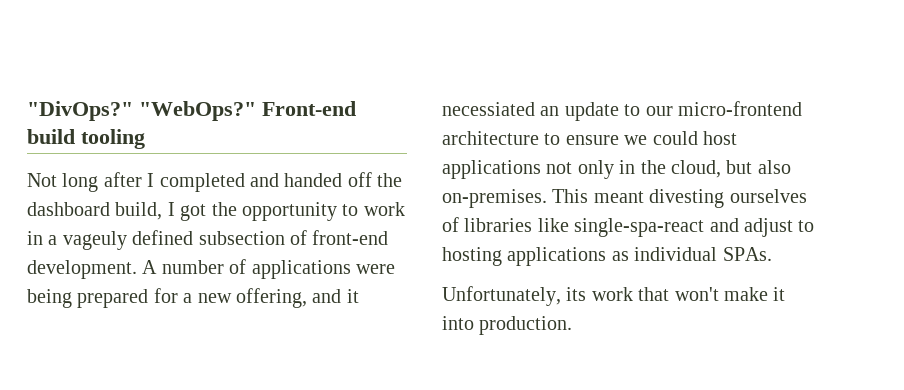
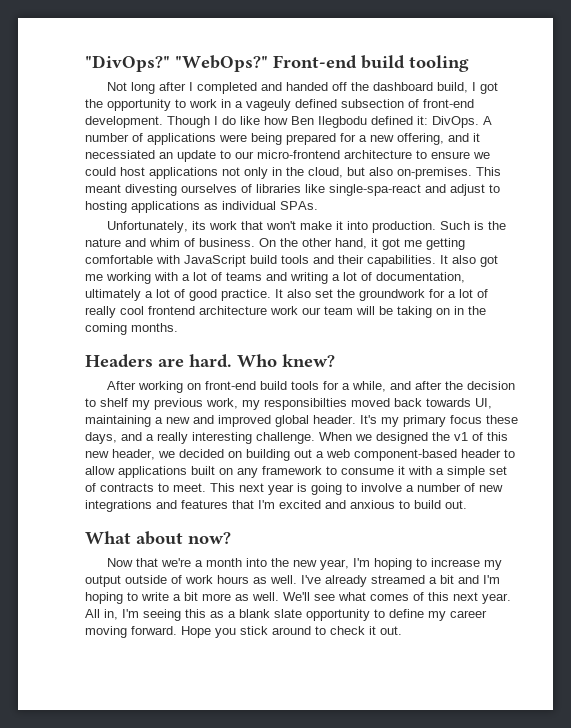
(137, 269) none -> [167,116,479,128] Though I do like how Ben Ilegbodu defined it: DivOps.
(573, 325) none -> [439,221,506,230] [85,238,465,250] [85,255,498,267] [85,272,465,284] [85,289,488,301] [85,306,486,318] [85,323,178,335] [85,354,335,368] [106,381,515,393] [85,398,492,410] [85,415,518,427] [85,432,508,444] [85,449,515,461] [85,466,507,478] [85,483,503,495] [85,500,467,512] [85,531,231,545] [106,558,502,570] [85,575,500,587] [85,592,511,604] [85,609,487,621] [85,626,402,638] Such is the nature and whim of business. On the other hand, it got me getting comfortable with JavaScript build tools and their capabilities. It also got me working with a lot of teams and writing a lot of documentation, ultimately a lot of good practice. It also set the groundwork for a lot of really cool frontend architecture work our team will be taking on in the coming months. // Headers are hard. Who knew? // After working on front-end build tools for a while, and after the decision to shelf my previous work, my responsibilties moved back towards UI, maintaining a new and improved global header. It's my primary focus these days, and a really interesting challenge. When we designed the v1 of this new header, we decided on building out a web component-based header to allow applications built on any framework to consume it with a simple set of contracts to meet. This next year is going to involve a number of new integrations and features that I'm excited and anxious to build out. // What about now? // Now that we're a month into the new year, I'm hoping to increase my output outside of work hours as well. I've already streamed a bit and I'm hoping to write a bit more as well. We'll see what comes of this next year. All in, I'm seeing this as a blank slate opportunity to define my career moving forward. Hope you stick around to check it out.

